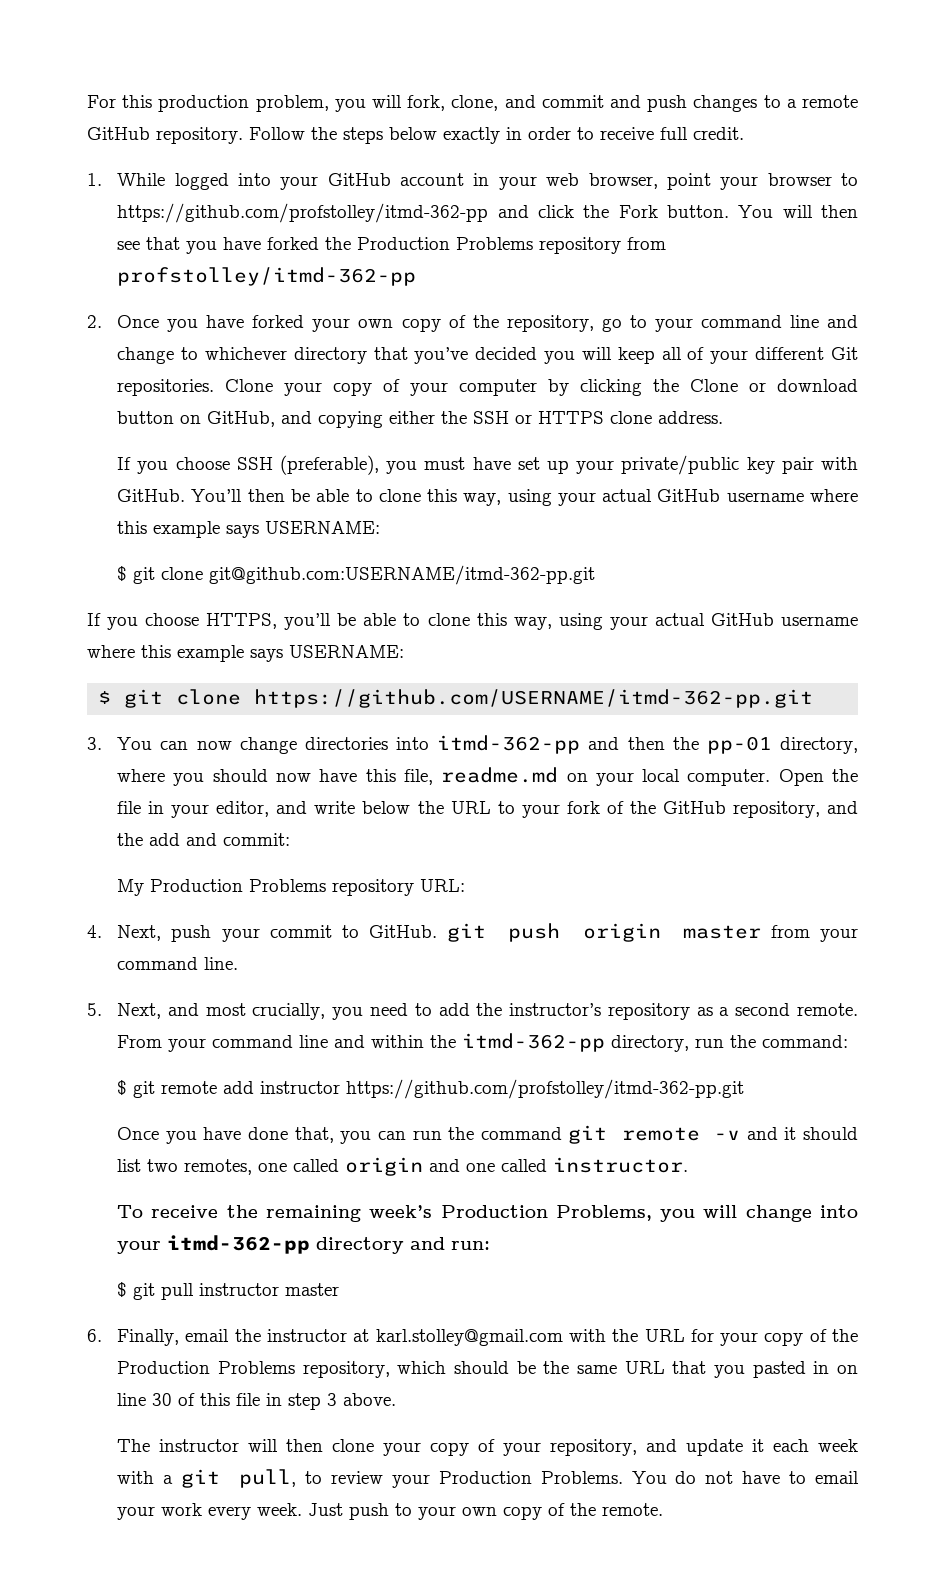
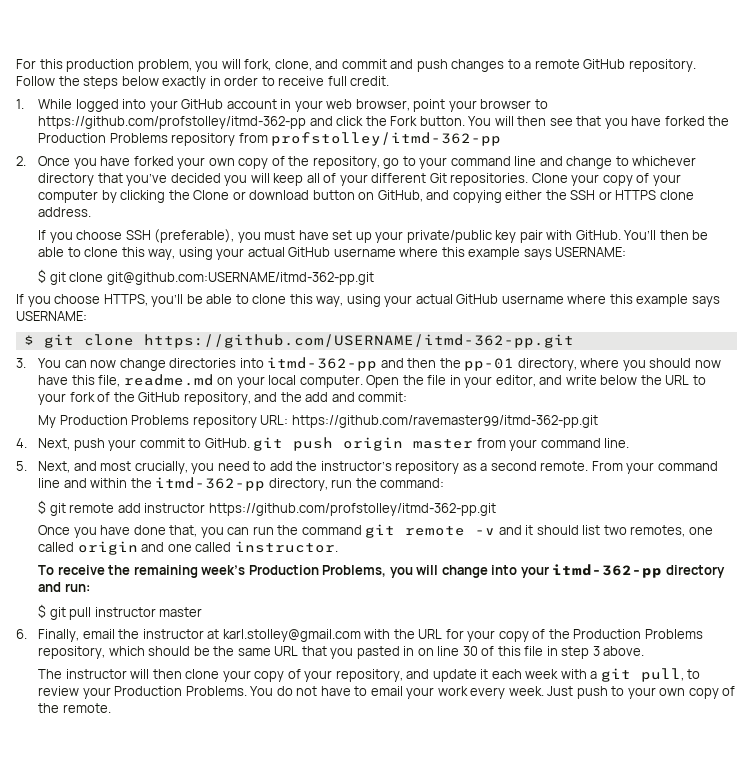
(466, 885) none -> [291,415,598,428] https://github.com/ravemaster99/itmd-362-pp.git

